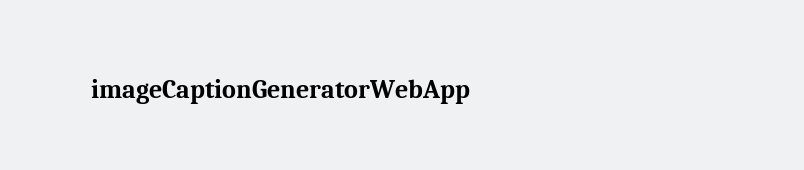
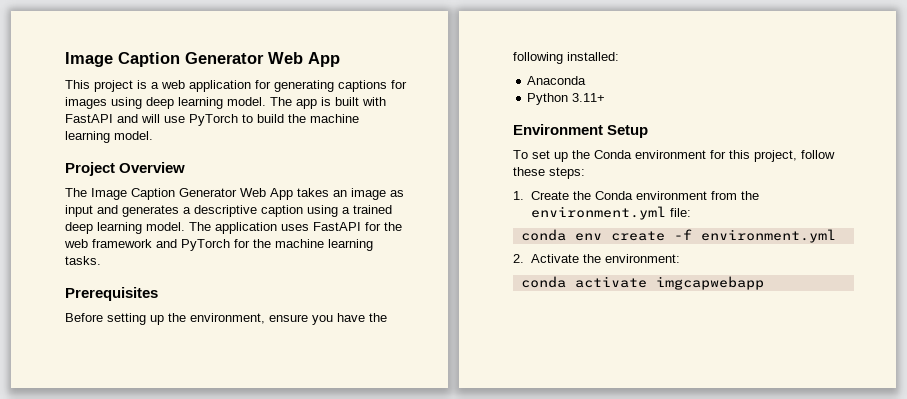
[91,79,470,104] imageCaptionGeneratorWebApp -> [65,52,340,67] [65,80,407,92] [65,97,386,109] [65,114,359,126] [65,131,153,143] [65,162,186,176] [65,188,404,200] [65,205,392,217] [65,222,402,234] [64,239,373,251] [65,256,101,265] [65,287,158,301] [65,313,387,325] [513,52,619,64] [527,76,587,85] [527,93,606,105] [513,124,649,138] [513,150,835,162] [513,167,585,179] [513,191,759,200] [530,206,691,220] [520,229,836,243] [513,254,680,263] [520,276,764,290] Image Caption Generator Web App // This project is a web application for generating captions for images using deep learning model. The app is built with FastAPI and will use PyTorch to build the machine learning model. // Project Overview // The Image Caption Generator Web App takes an image as input and generates a descriptive caption using a trained deep learning model. The application uses FastAPI for the web framework and PyTorch for the machine learning tasks. // Prerequisites // Before setting up the environment, ensure you have the following installed: // Anaconda // Python 3.11+ // Environment Setup // To set up the Conda environment for this project, follow these steps: // 1. Create the Conda environment from the environment.yml file: // conda env create -f environment.yml // 2. Activate the environment: // conda activate imgcapwebapp

